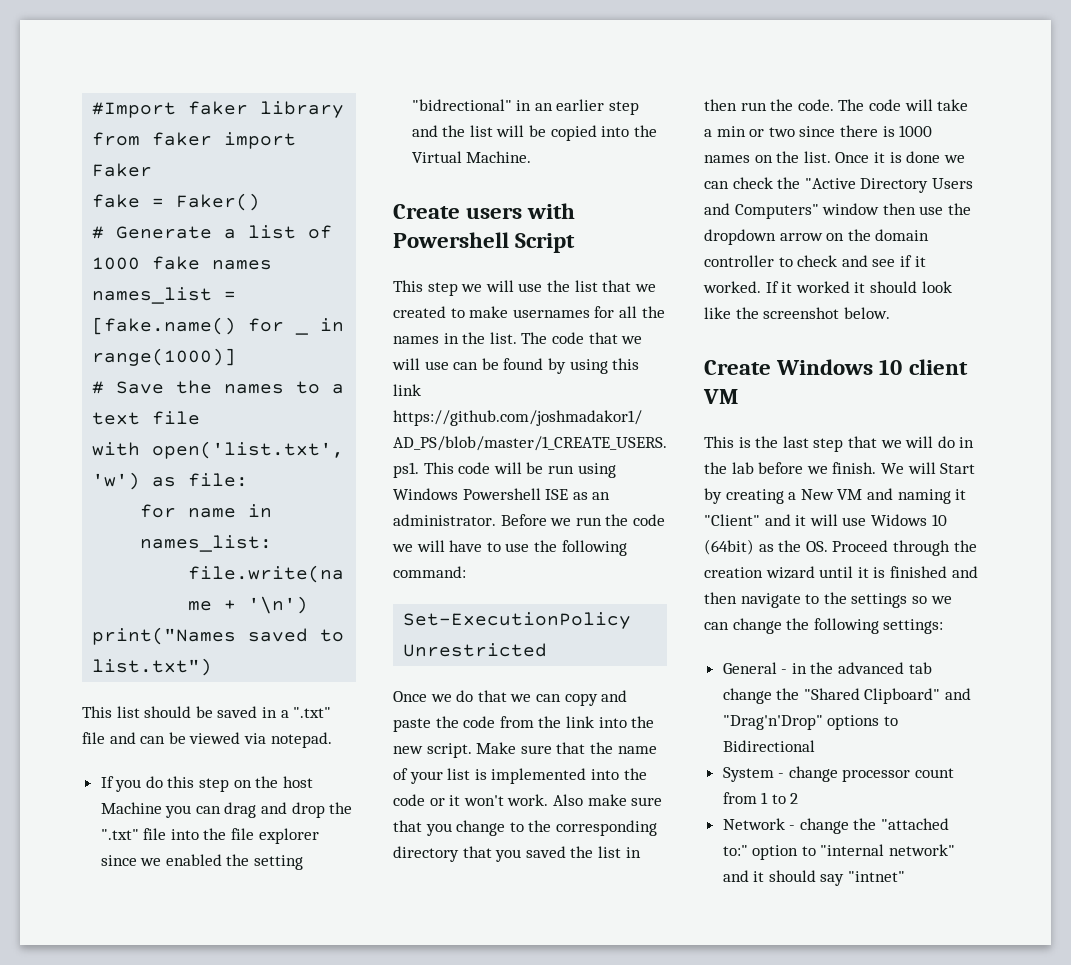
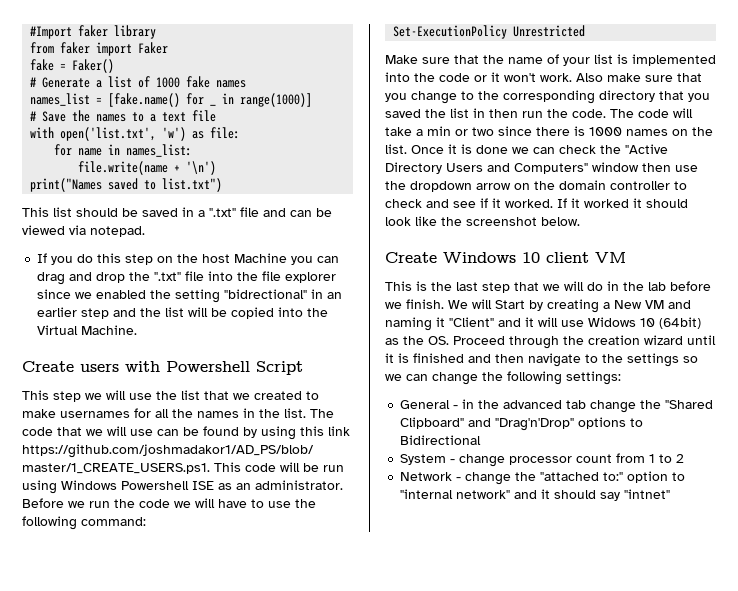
[393,690,628,706] [393,716,655,732] [393,743,472,758] Once we do that we can copy and paste the code from the link into the new script. -> (586, 31) none

